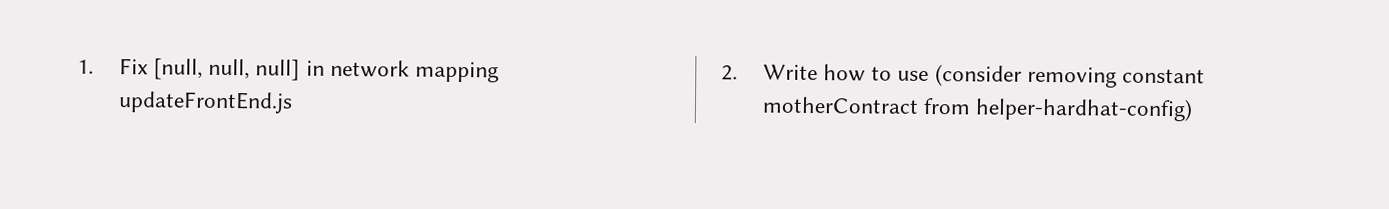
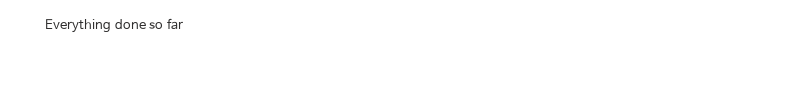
[77,58,499,83] [117,91,293,114] [721,64,1205,88] [761,96,1194,122] 1. Fix [null, null, null] in network mapping updateFrontEnd.js // 2. Write how to use (consider removing constant motherContract from helper-hardhat-config) -> [45,18,183,33] Everything done so far

